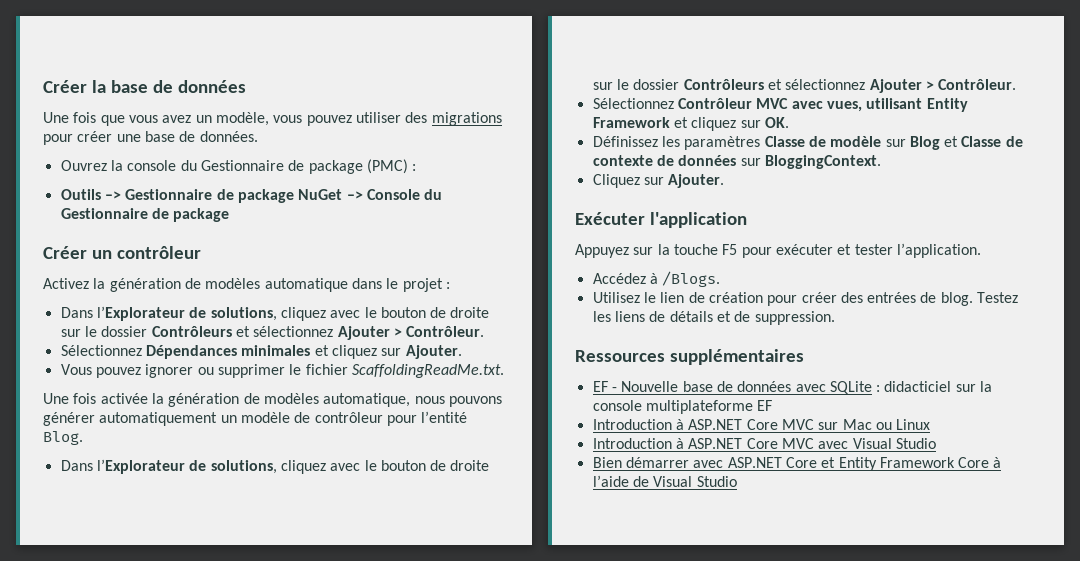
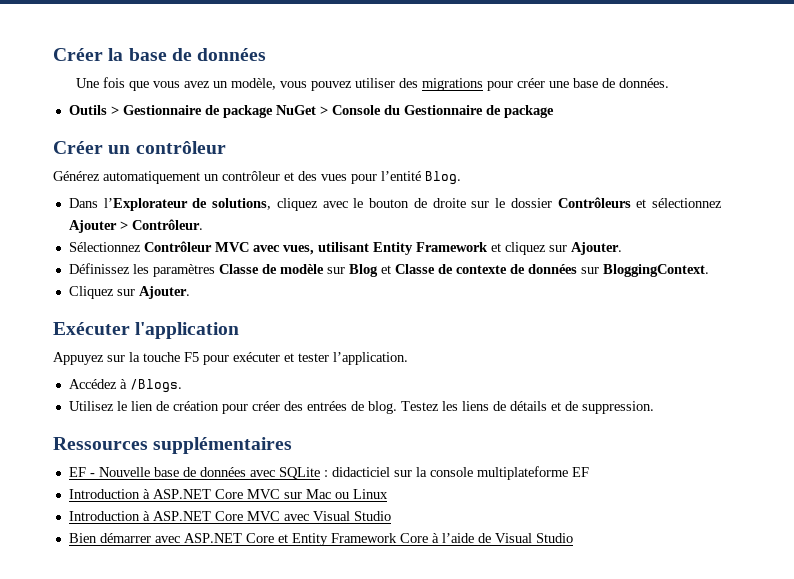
[60,159,417,174] // Ouvrez la console du Gestionnaire de package (PMC) : -> (669, 83) none
[104,191,121,200] –> -> [110,106,119,115] >
[346,191,363,200] –> -> [319,106,328,115] >
[43,278,450,292] [60,306,490,321] [60,326,485,340] [60,345,462,359] [60,364,504,378] [43,393,502,407] [43,412,383,426] Activez la génération de modèles automatique dans le projet : // Dans l’Explorateur de solutions, cliquez avec le bouton de droite sur le dossier Contrôleurs et sélectionnez Ajouter > Contrôleur. // Sélectionnez Dépendances minimales et cliquez sur Ajouter. // Vous pouvez ignorer ou supprimer le fichier ScaffoldingReadMe.txt. // Une fois activée la génération de modèles automatique, nous pouvons générer automatiquement un modèle de contrôleur -> [53,171,347,184] Générez automatiquement un contrôleur et des vues
[764,117,789,128] OK. -> [570,242,622,255] Ajouter.

